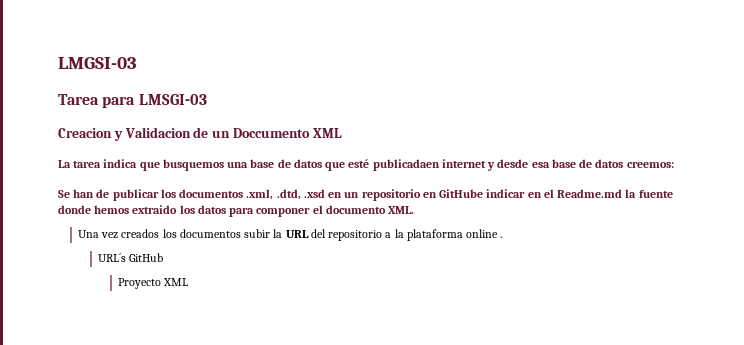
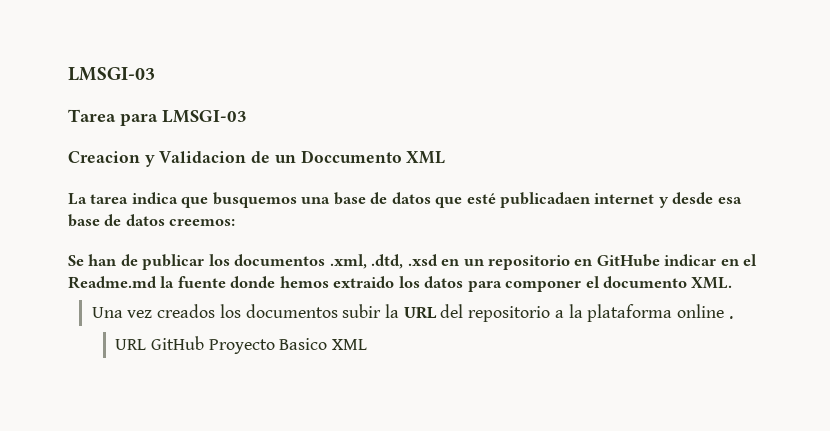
[58,57,137,69] LMGSI-03 -> [68,67,155,81] LMSGI-03
[97,253,126,262] URL´s -> [115,339,147,350] URL
[117,278,161,289] // Proyecto -> [208,338,328,354] Proyecto Basico

